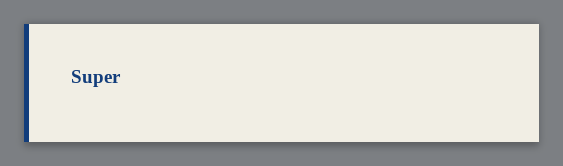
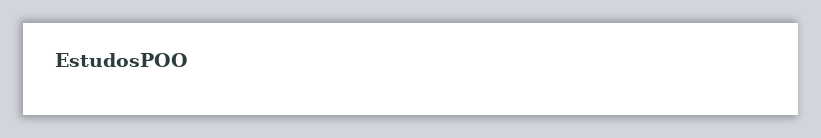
[71,70,121,87] Super -> [55,53,188,67] EstudosPOO

